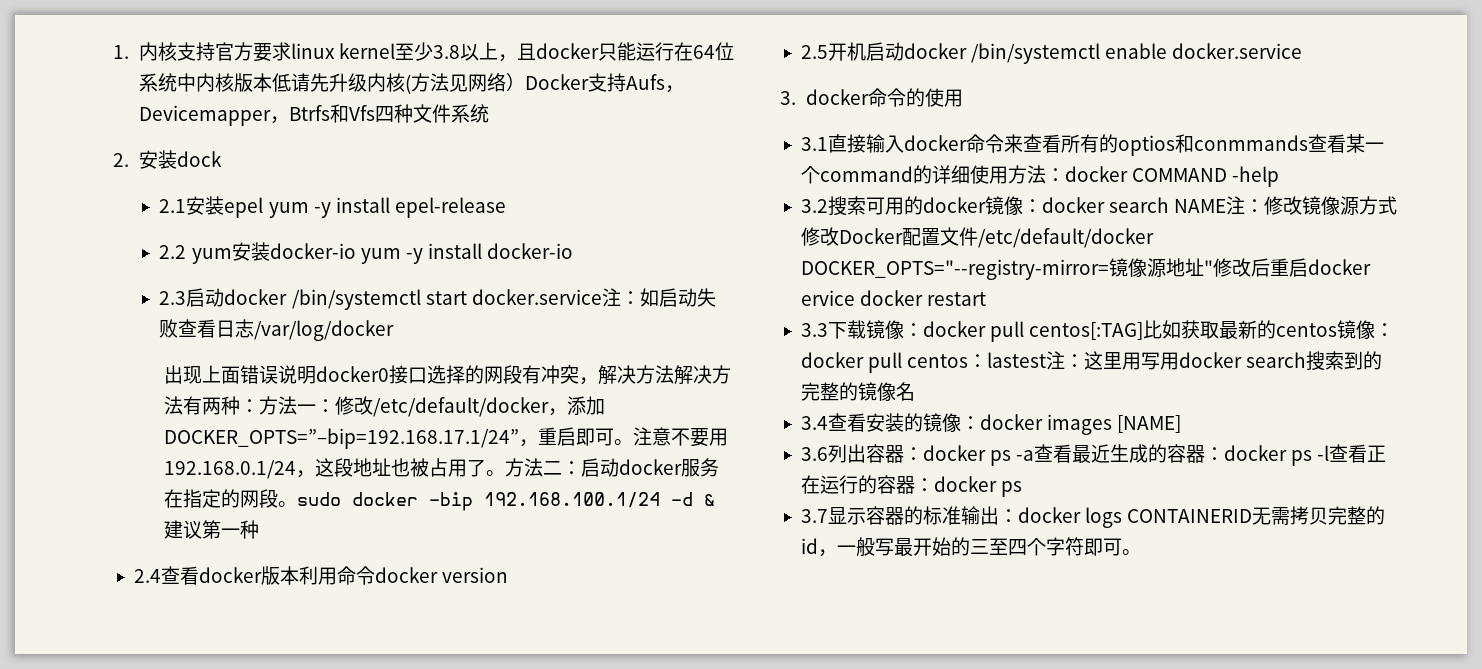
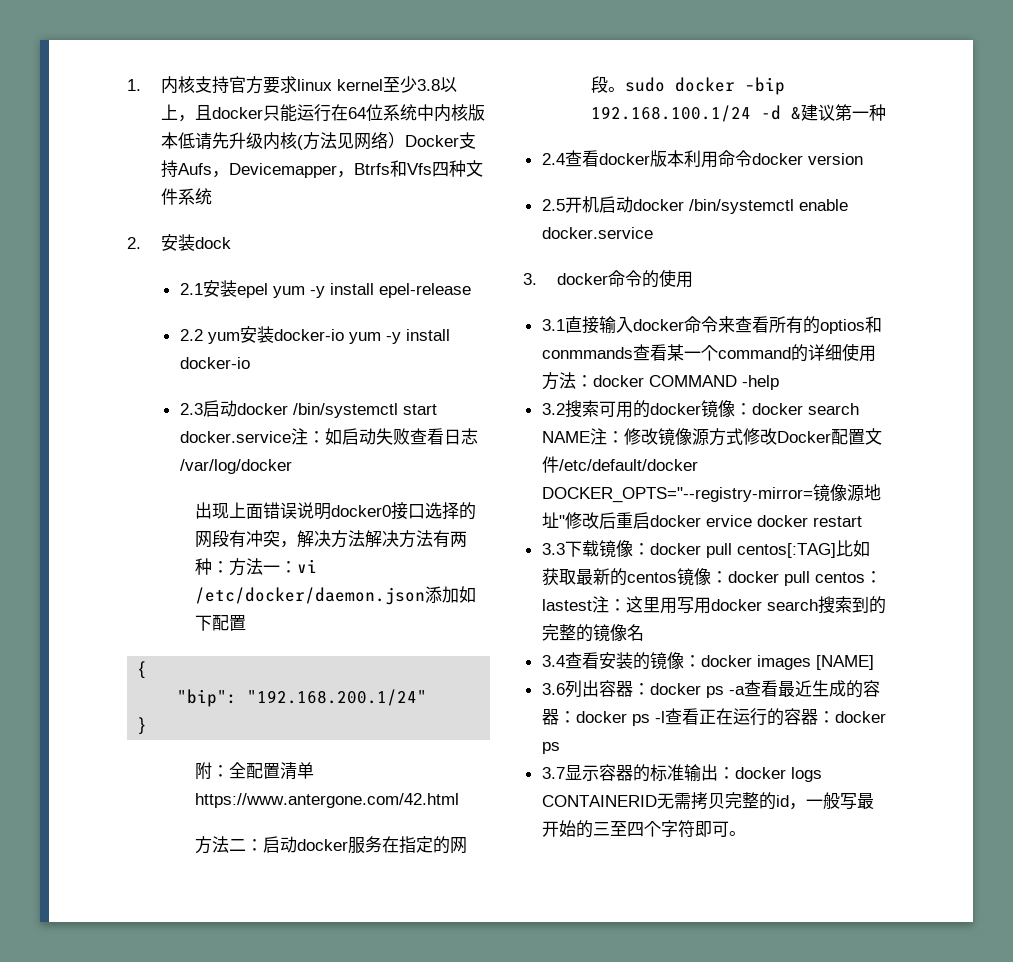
[335,396,606,417] [164,427,729,449] [164,458,506,479] 修改/etc/default/docker，添加DOCKER_OPTS=”–bip=192.168.17.1/24”，重启即可。注意不要用192.168.0.1/24，这段地址也被占用了。 -> [296,559,317,573] [194,586,476,605] [194,615,246,631] [137,661,148,679] [177,689,428,707] [137,717,148,735] [194,762,314,780] [194,793,459,808] vi /etc/docker/daemon.json添加如下配置 // { // "bip": "192.168.200.1/24" // } // 附：全配置清单https://www.antergone.com/42.html //

